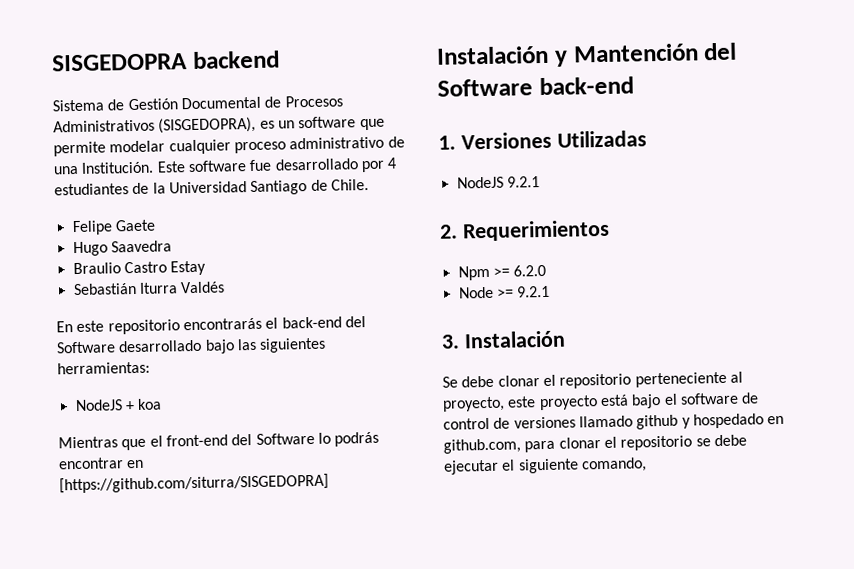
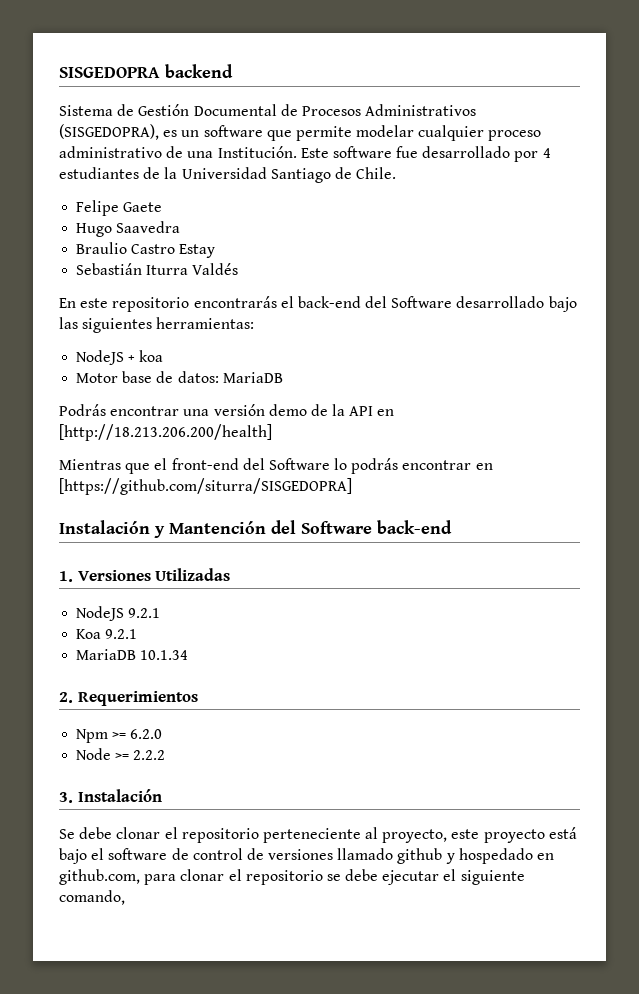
(163, 404) none -> [76,371,283,383] [59,404,395,416] [59,424,272,441] // Motor base de datos: MariaDB // Podrás encontrar una versión demo de la API en [http://18.213.206.200/health]
(540, 182) none -> [76,629,138,639] [76,649,189,660] // Koa 9.2.1 // MariaDB 10.1.34
[517,285,551,298] 9.2.1 -> [133,750,166,760] 2.2.2

